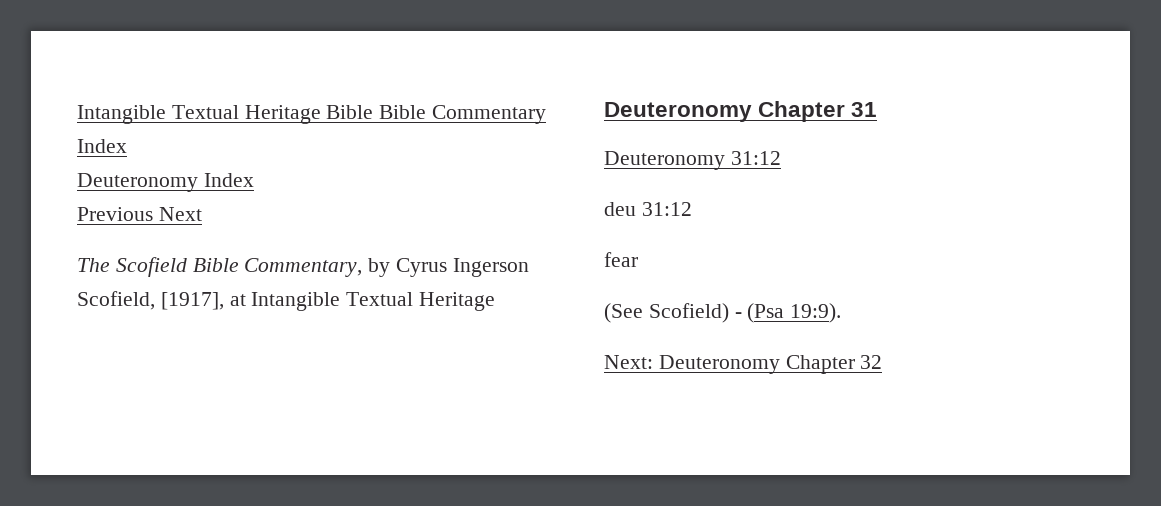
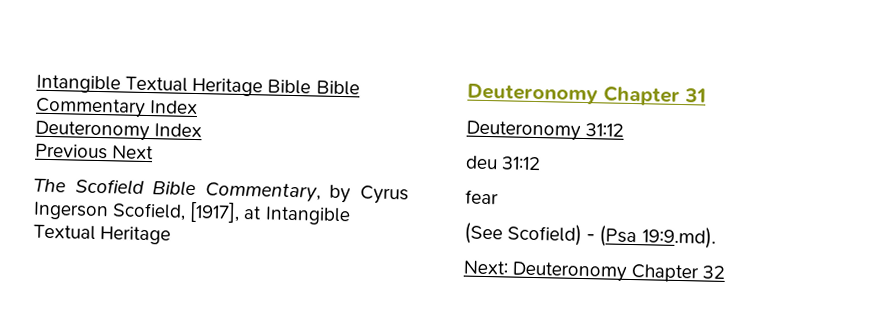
[790,303,842,323] 19:9). -> [641,226,716,249] 19:9.md).

